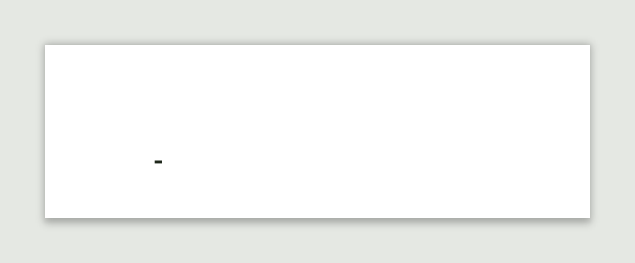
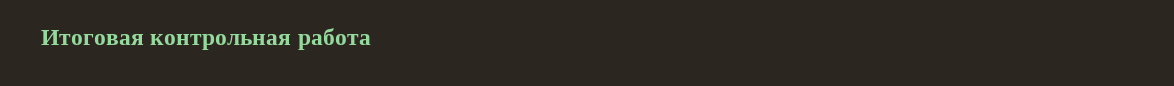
[153,160,164,170] - -> [41,28,371,50] Итоговая контрольная работа

